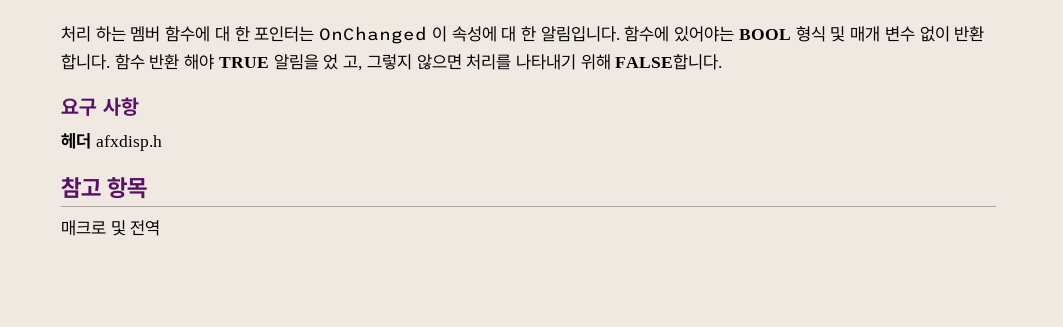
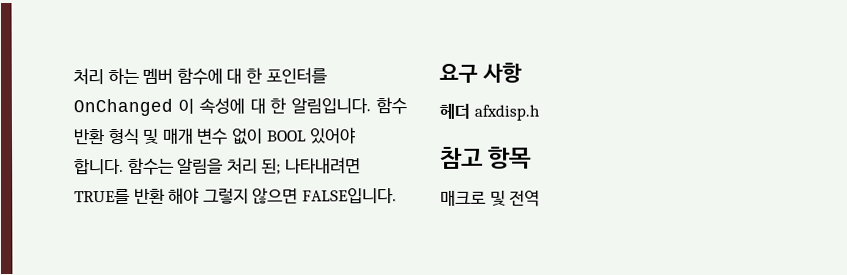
[254,26,315,42] 포인터는 -> [265,67,327,84] 포인터를
[624,26,791,42] 함수에 있어야는 BOOL -> [376,97,407,115] [73,129,105,145] 함수 반환
[954,26,985,42] [61,54,723,71] 반환 합니다. 함수 반환 해야 TRUE 알림을 었 고, 그렇지 않으면 처리를 나타내기 위해 FALSE합니다. -> [265,127,357,145] [74,157,361,175] [74,187,397,205] BOOL 있어야 합니다. 함수는 알림을 처리 된; 나타내려면 TRUE를 반환 해야 그렇지 않으면 FALSE입니다.

